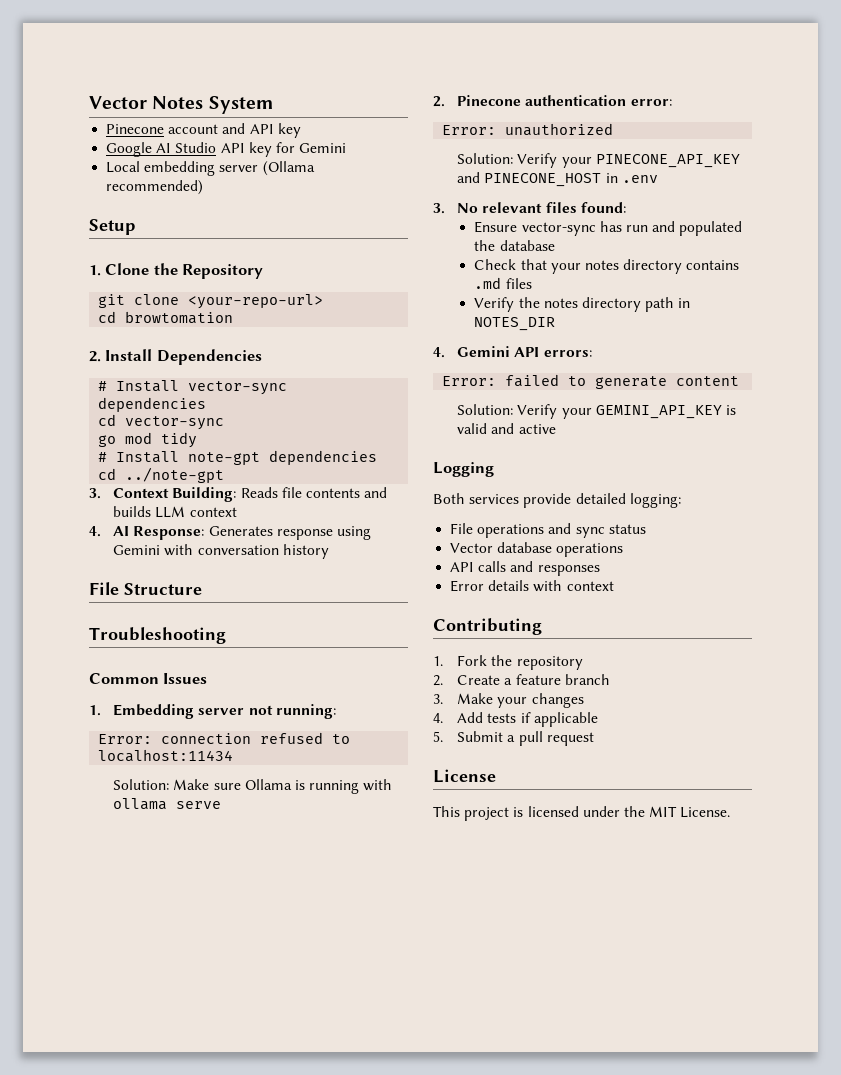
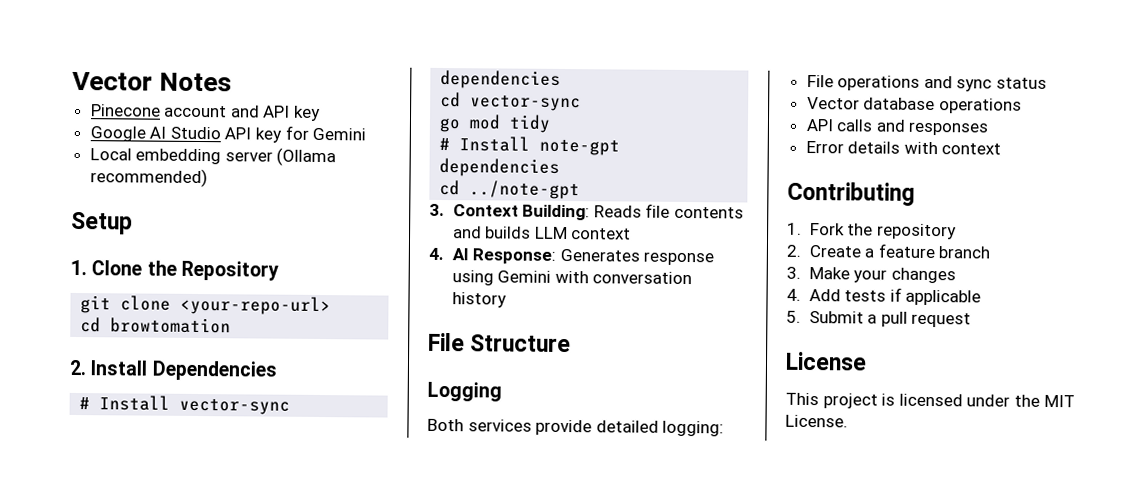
[208,96,273,114] System -> (233, 82) none
[89,627,226,644] [89,673,208,684] [89,704,336,719] [98,732,351,744] [98,749,234,762] [113,779,393,794] [113,798,222,810] [433,95,672,107] [442,123,614,136] [457,153,740,168] [457,172,658,187] [433,202,626,214] [474,221,743,236] [474,240,555,251] [474,259,740,274] [474,277,532,289] [474,297,691,312] [474,317,556,331] [433,346,592,358] [442,374,740,389] [457,404,737,419] [457,423,556,434] // Troubleshooting // Common Issues // 1. Embedding server not running: // Error: connection refused to localhost:11434 // Solution: Make sure Ollama is running with ollama serve // 2. Pinecone authentication error: // Error: unauthorized // Solution: Verify your PINECONE_API_KEY and PINECONE_HOST in .env // 3. No relevant files found: // Ensure vector-sync has run and populated the database // Check that your notes directory contains .md files // Verify the notes directory path in NOTES_DIR // 4. Gemini API errors: // Error: failed to generate content // Solution: Verify your GEMINI_API_KEY is valid and active -> (572, 343) none

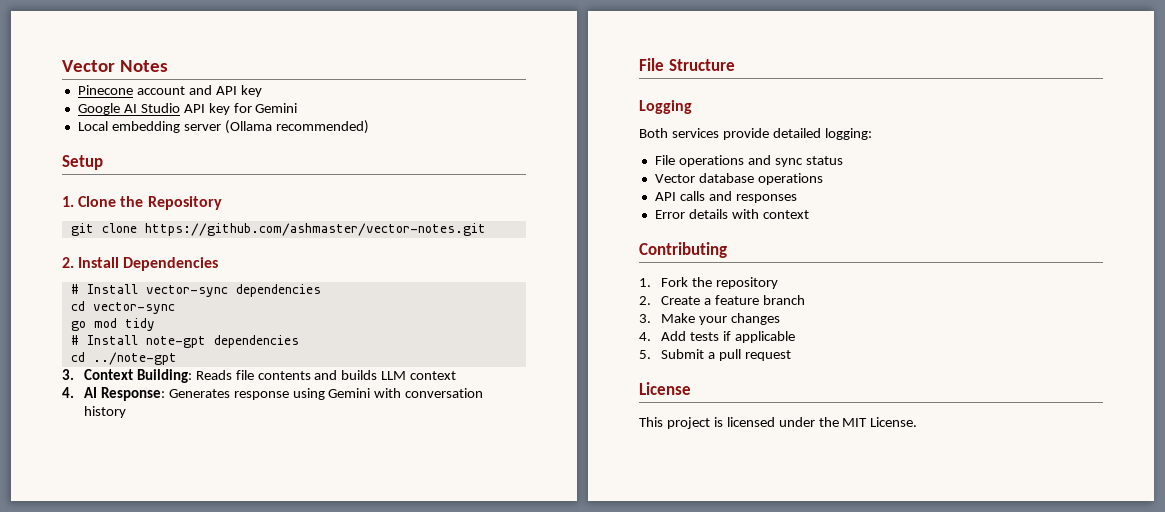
[180,295,332,316] [80,317,232,334] <your-repo-url> // cd browtomation -> [144,223,486,236] https://github.com/ashmaster/vector-notes.git

